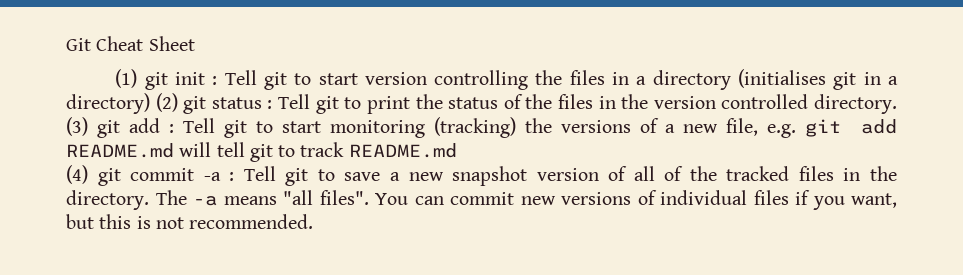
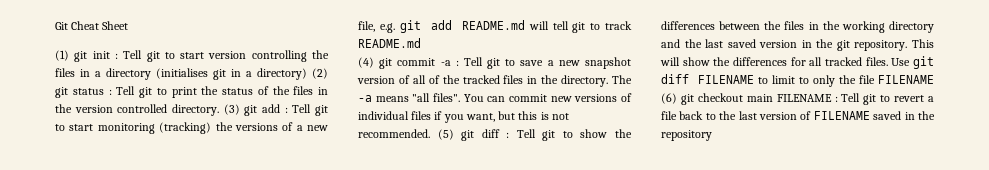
(314, 221) none -> [437,129,632,141] [661,21,934,33] [661,39,934,51] [660,56,934,69] [661,74,934,87] [661,93,934,105] [661,111,935,120] [661,130,712,141] (5) git diff : Tell git to show the differences between the files in the working directory and the last saved version in the git repository. This will show the differences for all tracked files. Use git diff FILENAME to limit to only the file FILENAME (6) git checkout main FILENAME : Tell git to revert a file back to the last version of FILENAME saved in the repository

